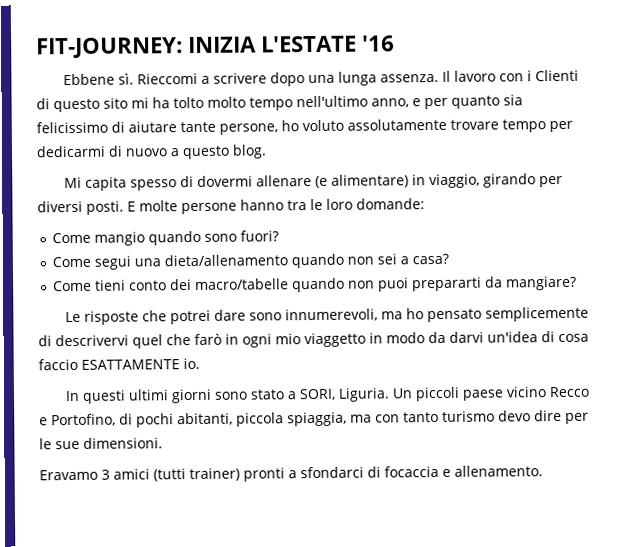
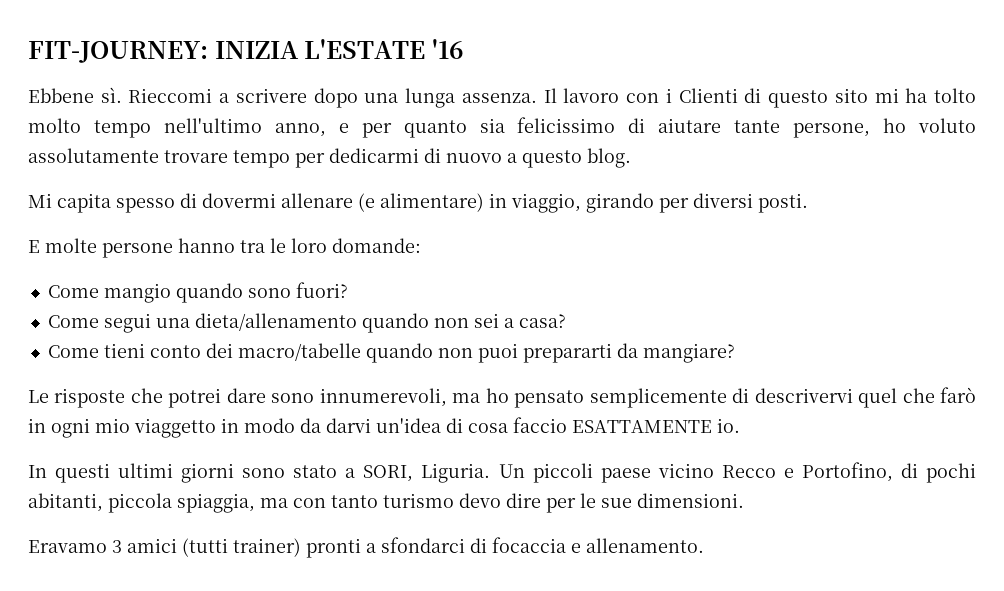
(124, 207) none -> (808, 203) //

